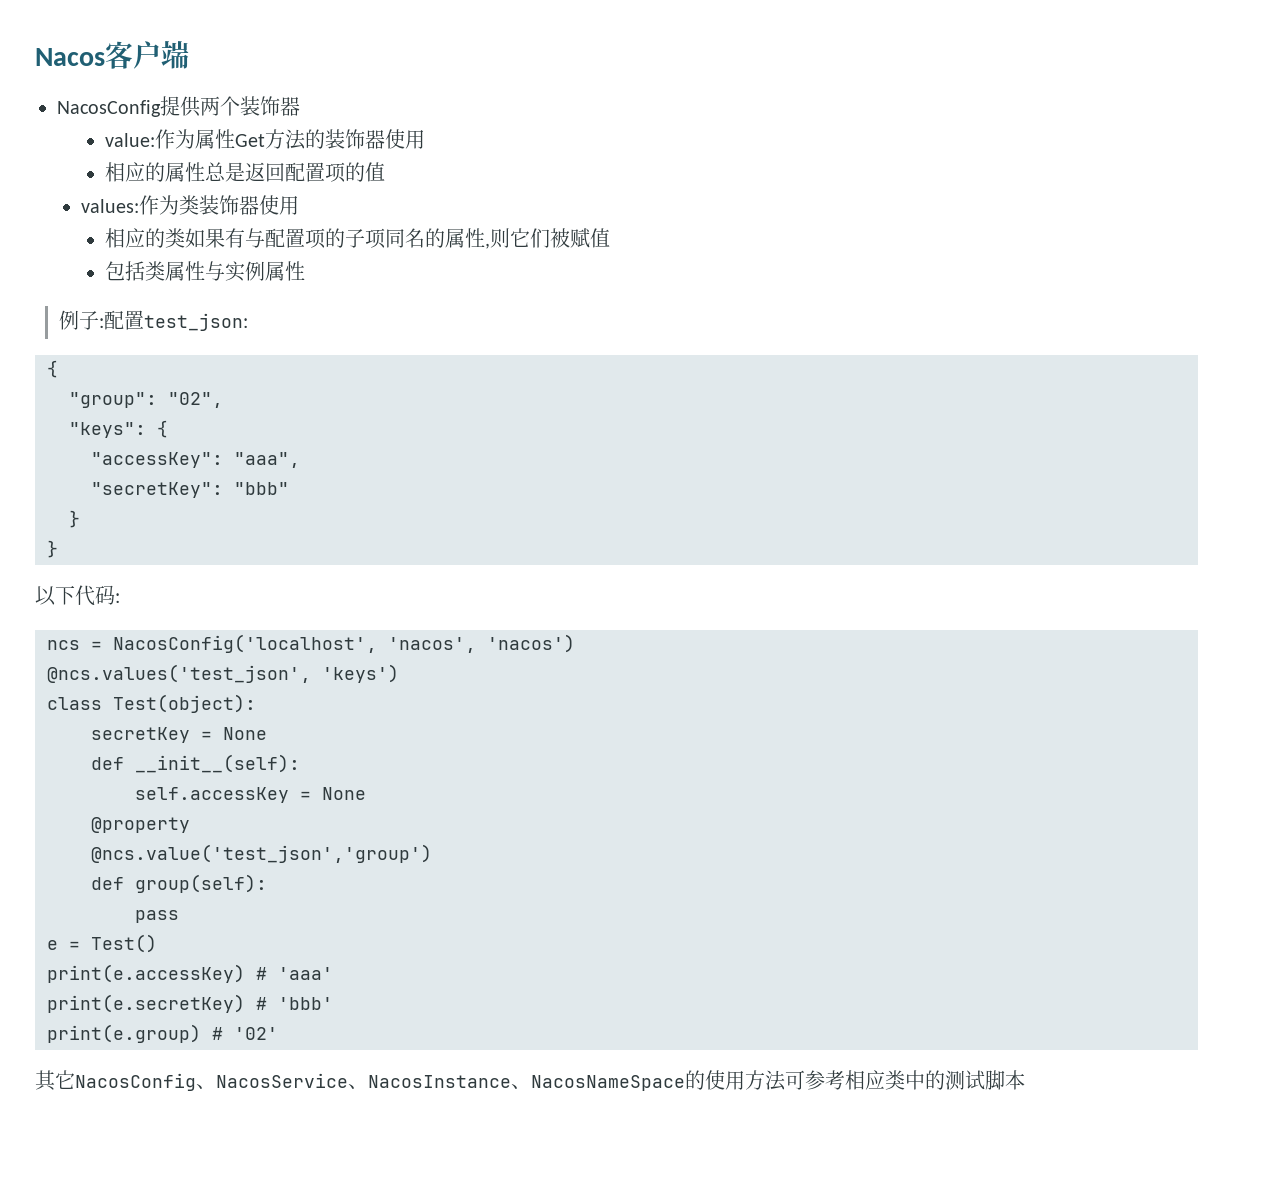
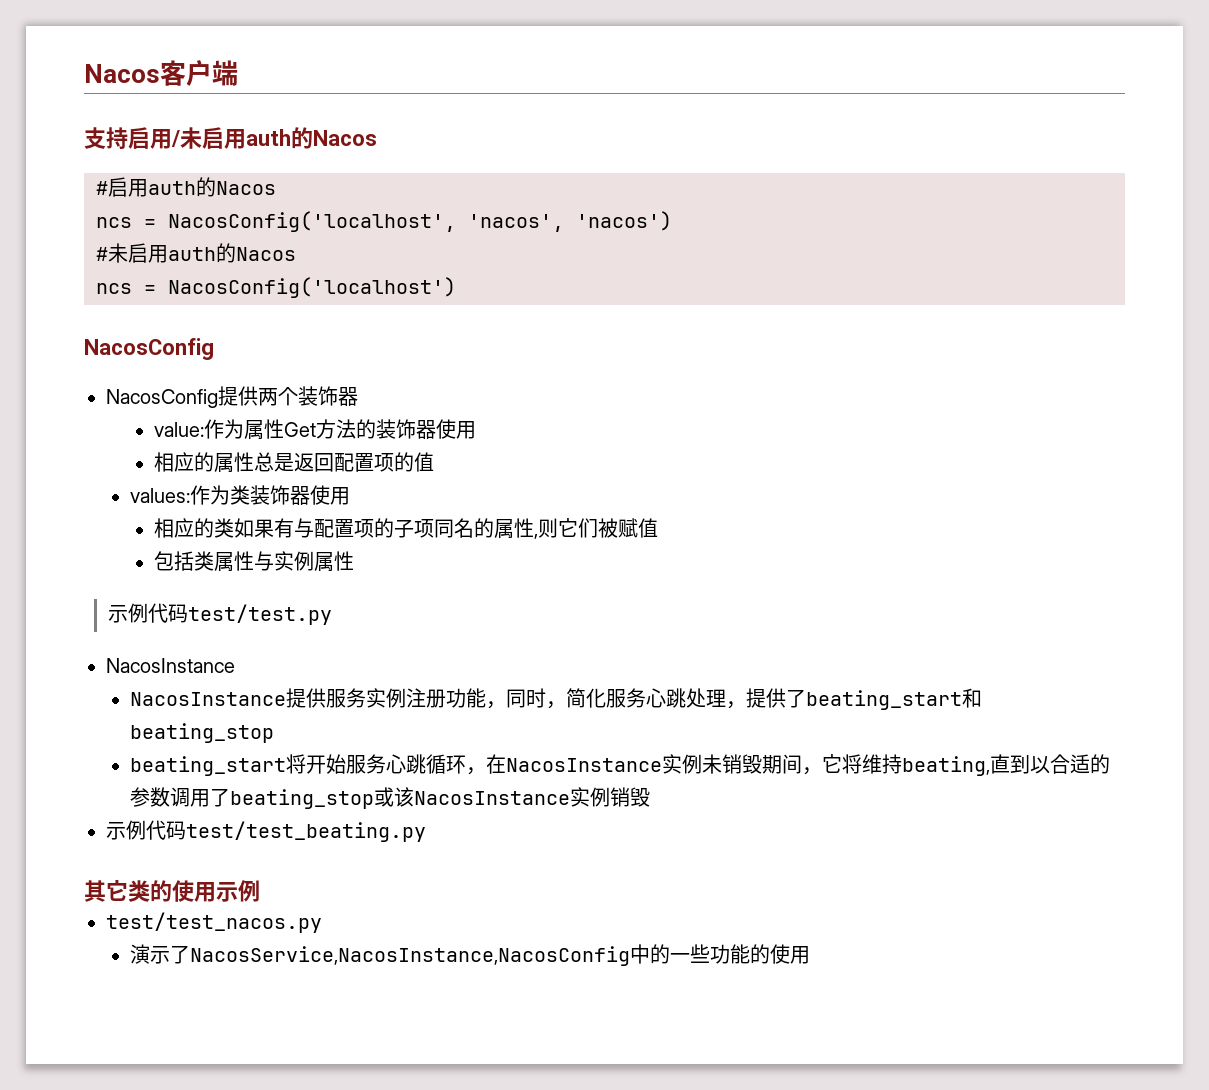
(189, 55) none -> [84,127,377,149] [96,177,276,197] [96,211,672,232] [96,243,296,263] [96,277,456,298] [84,338,214,360] // 支持启用/未启用auth的Nacos // #启用auth的Nacos // ncs = NacosConfig('localhost', 'nacos', 'nacos') // #未启用auth的Nacos // ncs = NacosConfig('localhost') // NacosConfig
[58,310,248,331] [47,360,58,378] [69,392,223,408] [69,420,168,438] [91,452,300,468] [91,482,289,498] [69,510,80,528] [47,540,58,558] [35,585,120,606] [47,634,575,653] [47,664,399,683] [47,694,256,713] [91,727,267,743] [91,754,300,773] [135,787,366,803] [91,817,190,833] [91,844,432,863] [91,874,267,893] [135,910,179,923] [47,934,157,953] [47,964,333,983] [47,994,333,1013] [47,1024,278,1043] [35,1070,1025,1091] 例子:配置test_json: // { // "group": "02", // "keys": { // "accessKey": "aaa", // "secretKey": "bbb" // } // } // 以下代码: // ncs = NacosConfig('localhost', 'nacos', 'nacos') // @ncs.values('test_json', 'keys') // class Test(object): // secretKey = None // def __init__(self): // self.accessKey = None // @property // @ncs.value('test_json','group') // def group(self): // pass // e = Test() // print(e.accessKey) # 'aaa' // print(e.secretKey) # 'bbb' // print(e.group) # '02' // 其它NacosConfig、NacosService、NacosInstance、NacosNameSpace的使用方法可参考相应类中的测试脚本 -> [107,603,332,625] [106,658,235,673] [129,688,982,710] [129,723,274,743] [129,754,1110,776] [129,787,650,809] [106,820,426,842] [84,880,260,902] [106,912,322,933] [129,944,810,966] 示例代码test/test.py // NacosInstance // NacosInstance提供服务实例注册功能，同时，简化服务心跳处理，提供了beating_start和beating_stop // beating_start将开始服务心跳循环，在NacosInstance实例未销毁期间，它将维持beating,直到以合适的参数调用了beating_stop或该NacosInstance实例销毁 // 示例代码test/test_beating.py // 其它类的使用示例 // test/test_nacos.py // 演示了NacosService,NacosInstance,NacosConfig中的一些功能的使用

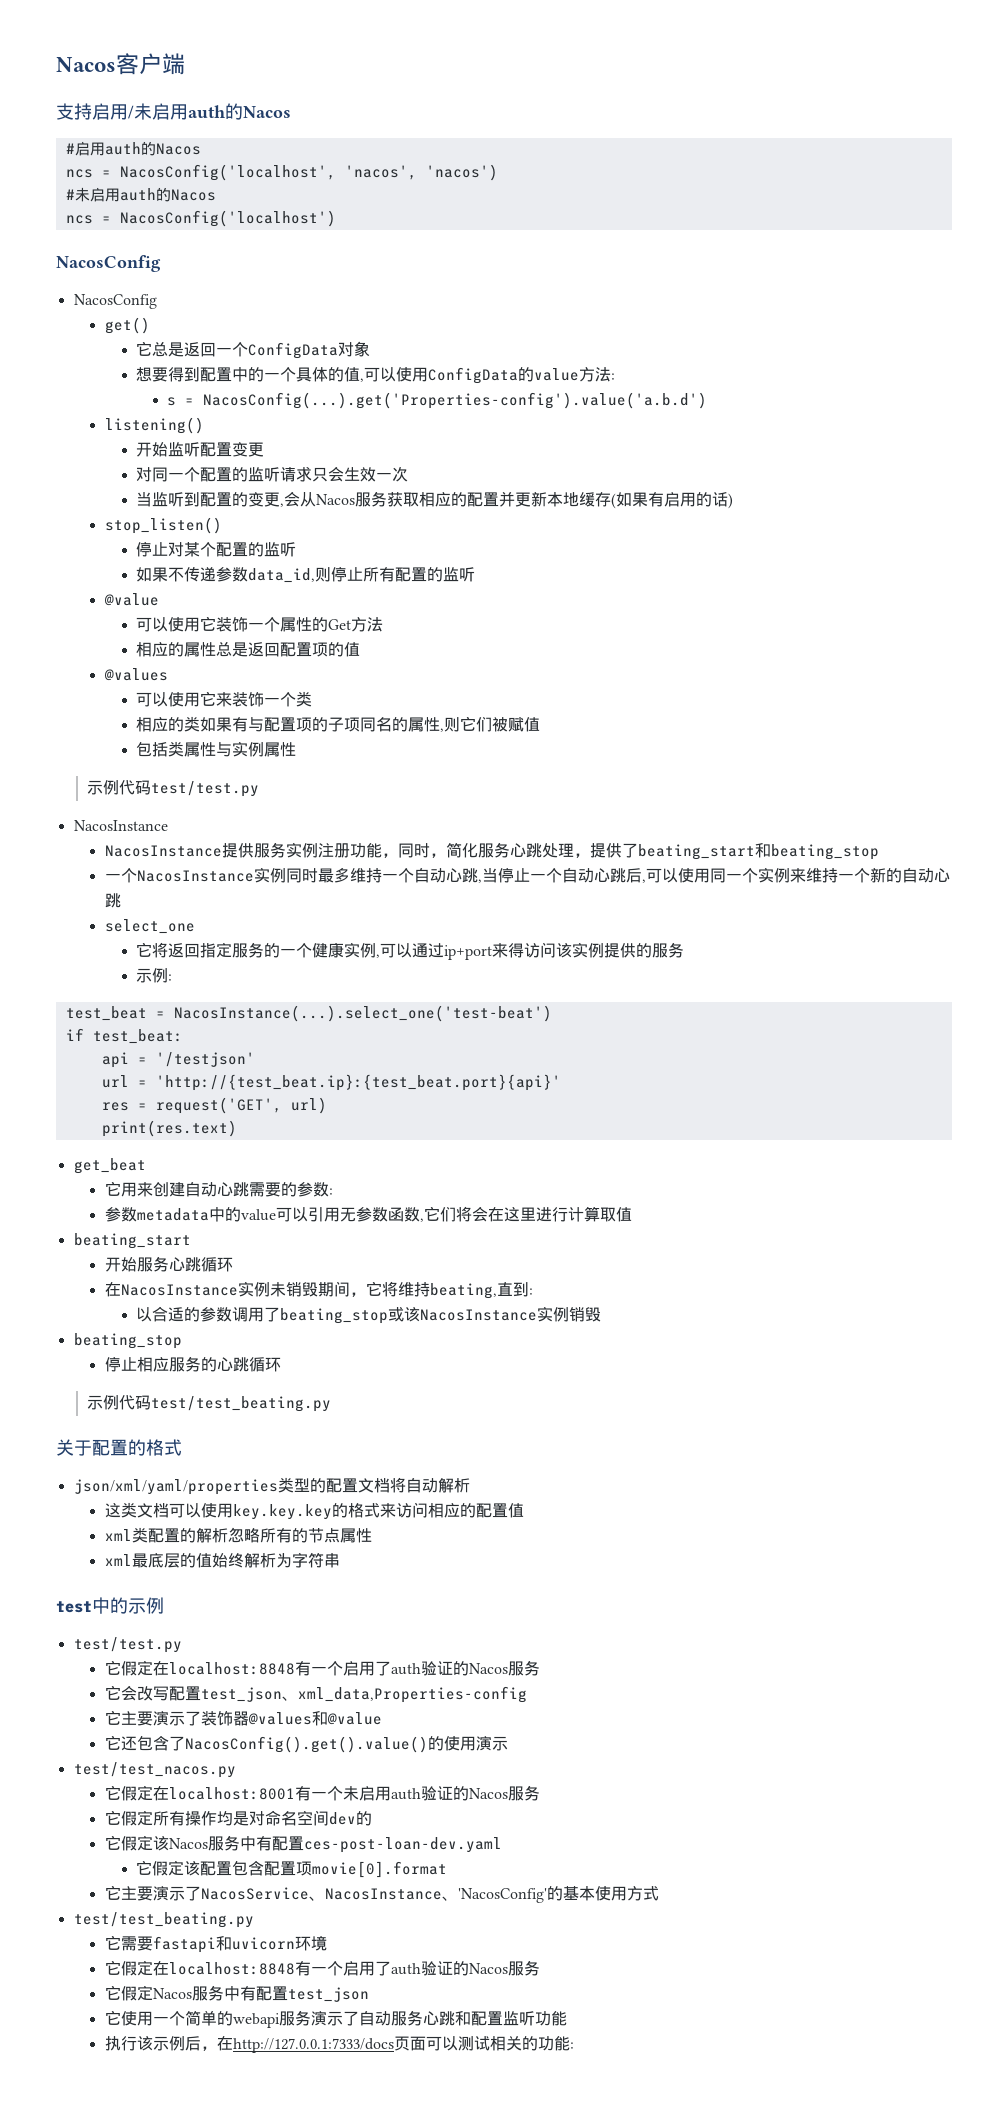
[218,386,358,406] [153,419,284,440] 提供两个装饰器 // value:作为属性 -> [104,317,150,334] [136,341,371,359] [136,367,616,384] [167,392,708,409] [104,417,204,434] [136,442,265,457] [136,466,409,482] [136,491,734,509] [104,517,222,534] [136,541,297,557] [136,566,476,583] [103,593,159,606] [136,616,329,632] // get() // 它总是返回一个ConfigData对象 // 想要得到配置中的一个具体的值,可以使用ConfigData的value方法: // s = NacosConfig(...).get('Properties-config').value('a.b.d') // listening() // 开始监听配置变更 // 对同一个配置的监听请求只会生效一次 // 当监听到配置的变更,会从Nacos服务获取相应的配置并更新本地缓存(如果有启用的话) // stop_listen() // 停止对某个配置的监听 // 如果不传递参数data_id,则停止所有配置的监听 // @value // 可以使用它装饰一个属性的
[355,419,476,439] 的装饰器使用 -> (384, 624) none
[129,485,350,505] values:作为类装饰器使用 -> [103,668,168,681] [136,691,313,707] @values // 可以使用它来装饰一个类
[129,754,306,776] // beating_start将 -> [104,867,950,883] [104,893,121,908] [104,919,195,934] [136,942,685,960] [136,968,173,983] [65,1005,552,1022] [65,1028,183,1044] [101,1052,255,1068] [101,1074,561,1091] [101,1097,327,1114] [101,1120,237,1137] [73,1158,146,1174] [104,1181,333,1197] [104,1206,632,1222] [73,1233,191,1249] // 一个NacosInstance实例同时最多维持一个自动心跳,当停止一个自动心跳后,可以使用同一个实例来维持一个新的自动心跳 // select_one // 它将返回指定服务的一个健康实例,可以通过ip+port来得访问该实例提供的服务 // 示例: // test_beat = NacosInstance(...).select_one('test-beat') // if test_beat: // api = '/testjson' // url = 'http://{test_beat.ip}:{test_beat.port}{api}' // res = request('GET', url) // print(res.text) // get_beat // 它用来创建自动心跳需要的参数: // 参数metadata中的value可以引用无参数函数,它们将会在这里进行计算取值 // beating_start //
[465,767,486,775] ， -> (233, 1264) //
(1030, 764) none -> [528,1288,533,1295] : //
[106,820,426,842] [84,880,260,902] 示例代码test/test_beating.py // 其它类的使用示例 -> [73,1333,182,1349] [104,1356,281,1372] [87,1395,332,1412] [56,1439,182,1456] [73,1477,470,1495] [104,1502,524,1520] [104,1527,372,1543] [104,1552,340,1568] [56,1597,164,1614] [73,1637,182,1653] [104,1660,540,1676] [104,1685,527,1703] [104,1710,382,1726] [104,1735,508,1753] beating_stop // 停止相应服务的心跳循环 // 示例代码test/test_beating.py // 关于配置的格式 // json/xml/yaml/properties类型的配置文档将自动解析 // 这类文档可以使用key.key.key的格式来访问相应的配置值 // xml类配置的解析忽略所有的节点属性 // xml最底层的值始终解析为字符串 // test中的示例 // test/test.py // 它假定在localhost:8848有一个启用了auth验证的Nacos服务 // 它会改写配置test_json、xml_data,Properties-config // 它主要演示了装饰器@values和@value // 它还包含了NacosConfig().get().value()的使用演示
[129,944,810,966] 演示了NacosService,NacosInstance,NacosConfig中的一些功能的使用 -> [104,1785,540,1801] [104,1810,372,1826] [104,1835,502,1853] [136,1860,448,1878] [104,1885,659,1903] [73,1912,254,1928] [104,1935,327,1953] [104,1960,540,1976] [104,1985,369,2002] [104,2010,567,2028] [104,2036,574,2053] 它假定在localhost:8001有一个未启用auth验证的Nacos服务 // 它假定所有操作均是对命名空间dev的 // 它假定该Nacos服务中有配置ces-post-loan-dev.yaml // 它假定该配置包含配置项movie[0].format // 它主要演示了NacosService、NacosInstance、'NacosConfig'的基本使用方式 // test/test_beating.py // 它需要fastapi和uvicorn环境 // 它假定在localhost:8848有一个启用了auth验证的Nacos服务 // 它假定Nacos服务中有配置test_json // 它使用一个简单的webapi服务演示了自动服务心跳和配置监听功能 // 执行该示例后，在http://127.0.0.1:7333/docs页面可以测试相关的功能:

